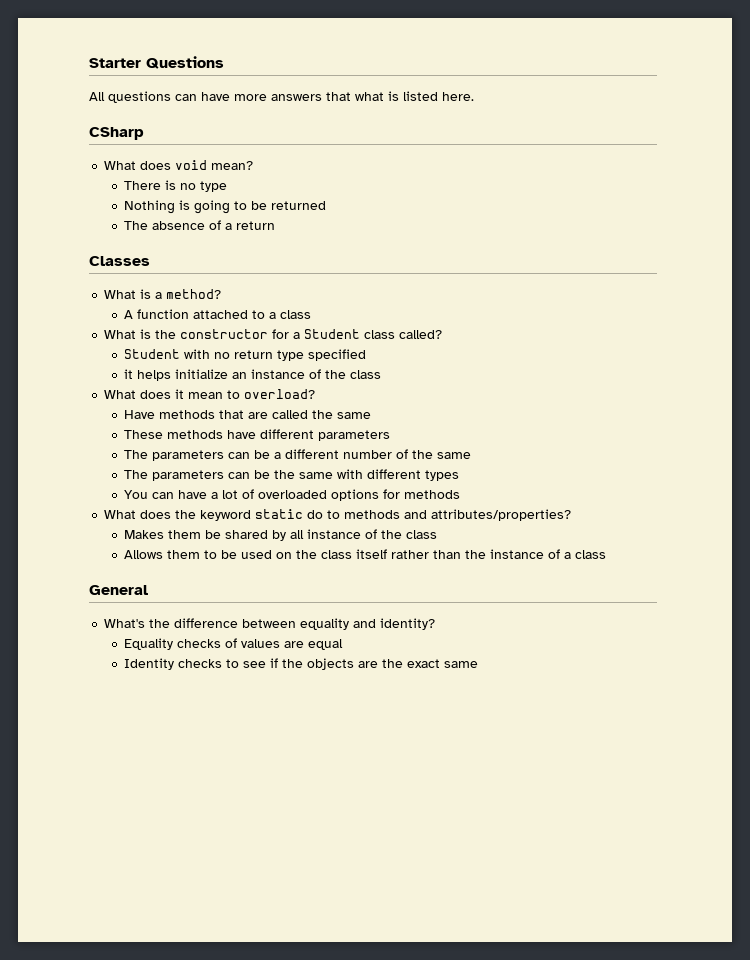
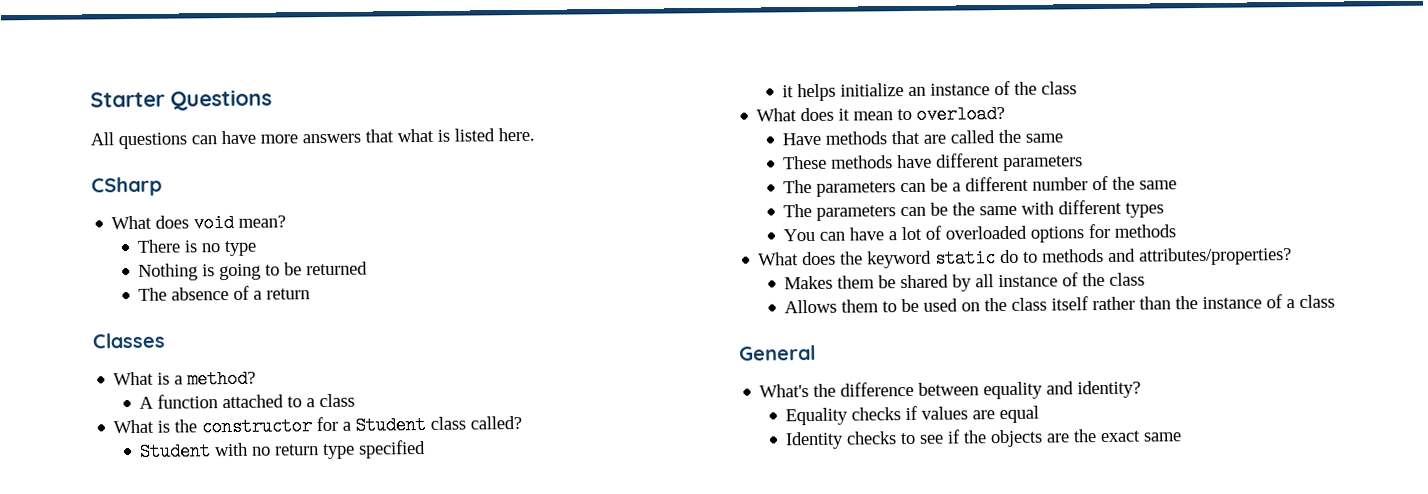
[225,638,238,648] of -> [905,405,919,421] if

